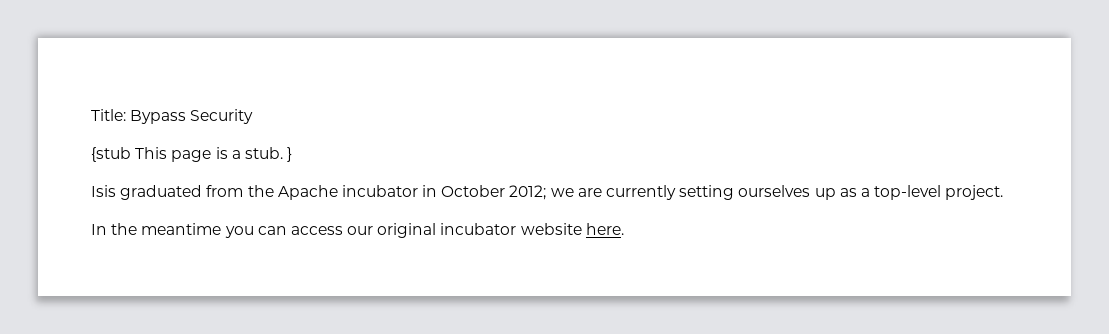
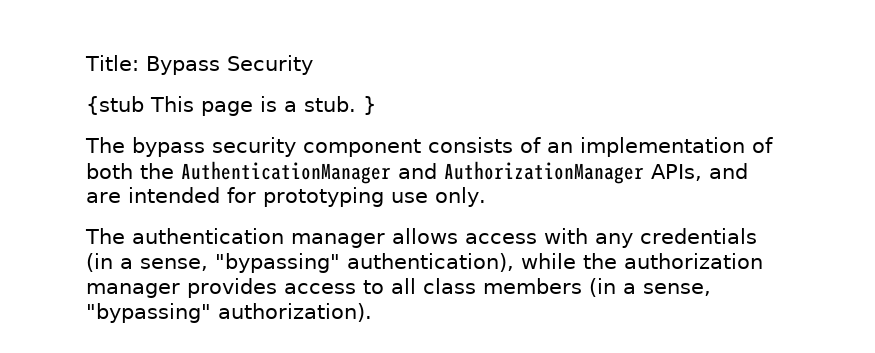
[91,185,1004,200] [91,223,624,238] Isis graduated from the Apache incubator in October 2012; we are currently setting ourselves up as a top-level project. // In the meantime you can access our original incubator website here. -> [85,137,773,157] [86,161,748,184] [86,187,486,207] [85,228,757,248] [86,253,763,273] [86,278,711,298] [86,303,372,323] The bypass security component consists of an implementation of both the AuthenticationManager and AuthorizationManager APIs, and are intended for prototyping use only. // The authentication manager allows access with any credentials (in a sense, "bypassing" authentication), while the authorization manager provides access to all class members (in a sense, "bypassing" authorization).

